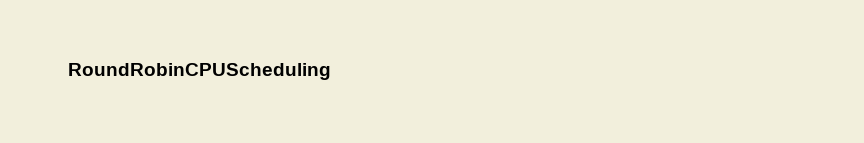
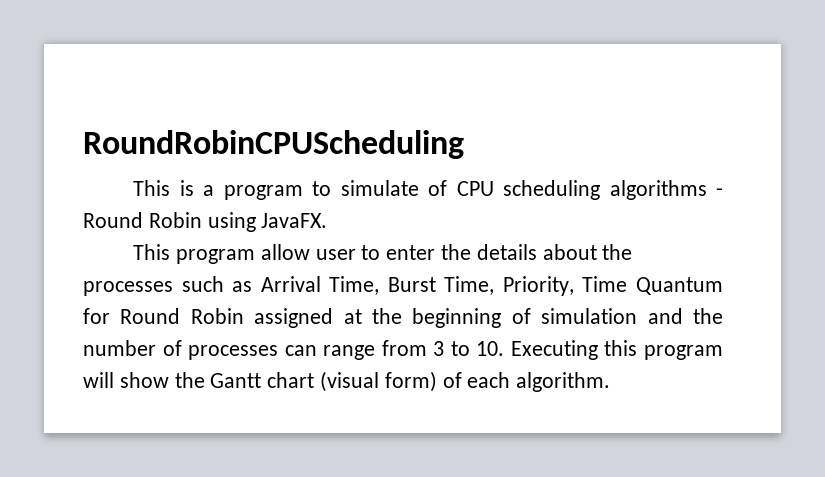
(331, 71) none -> [133,180,723,200] [83,212,328,232] [133,244,633,264] [83,276,723,296] [83,308,723,328] [83,340,723,360] [83,371,611,392] // This is a program to simulate of CPU scheduling algorithms - Round Robin using JavaFX. // This program allow user to enter the details about the processes such as Arrival Time, Burst Time, Priority, Time Quantum for Round Robin assigned at the beginning of simulation and the number of processes can range from 3 to 10. Executing this program will show the Gantt chart (visual form) of each algorithm.

